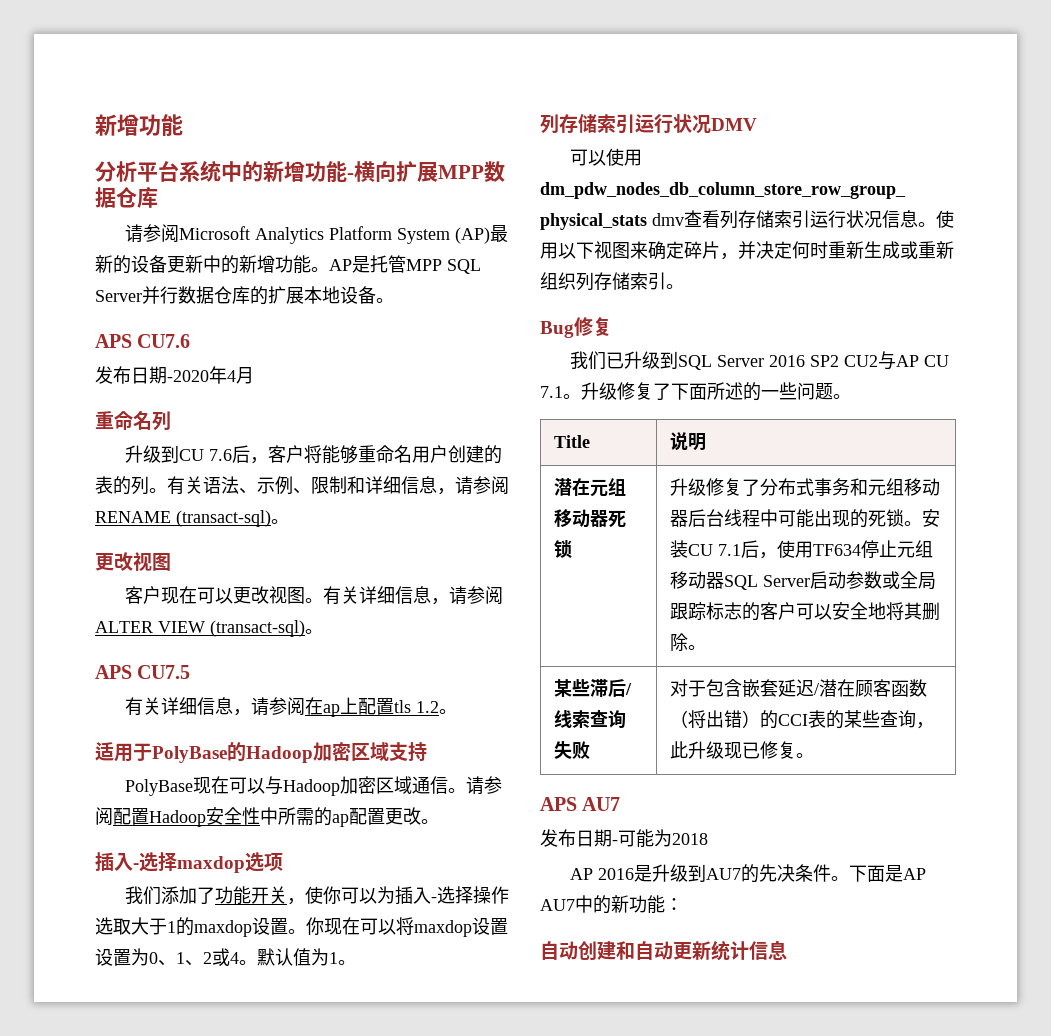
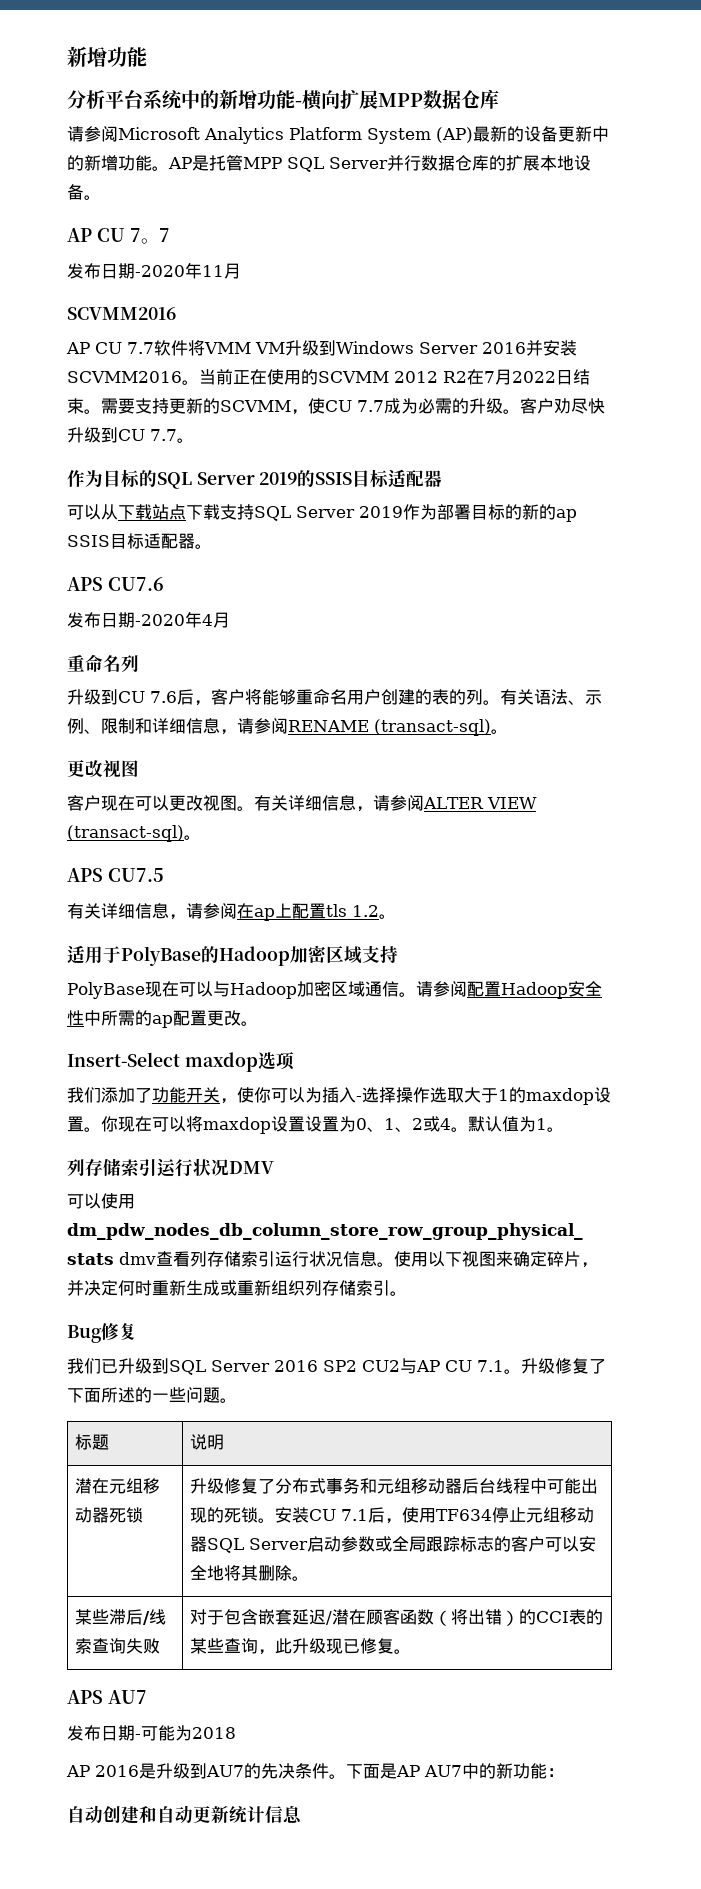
(394, 300) none -> [67,228,170,244] [67,262,241,279] [67,307,176,320] [66,340,577,356] [67,369,590,385] [67,398,605,415] [67,427,194,443] [67,469,443,489] [67,504,577,522] [67,533,212,549] // AP CU 7。7 // 发布日期-2020年11月 // SCVMM2016 // AP CU 7.7软件将VMM VM升级到Windows Server 2016并安装SCVMM2016。当前正在使用的SCVMM 2012 R2在7月2022日结束。需要支持更新的SCVMM，使CU 7.7成为必需的升级。客户劝尽快升级到CU 7.7。 // 作为目标的SQL Server 2019的SSIS目标适配器 // 可以从下载站点下载支持SQL Server 2019作为部署目标的新的ap SSIS目标适配器。
[95,852,177,872] 插入-选择 -> [67,1052,180,1067] Insert-Select
[554,435,591,448] Title -> [75,1434,110,1450] 标题

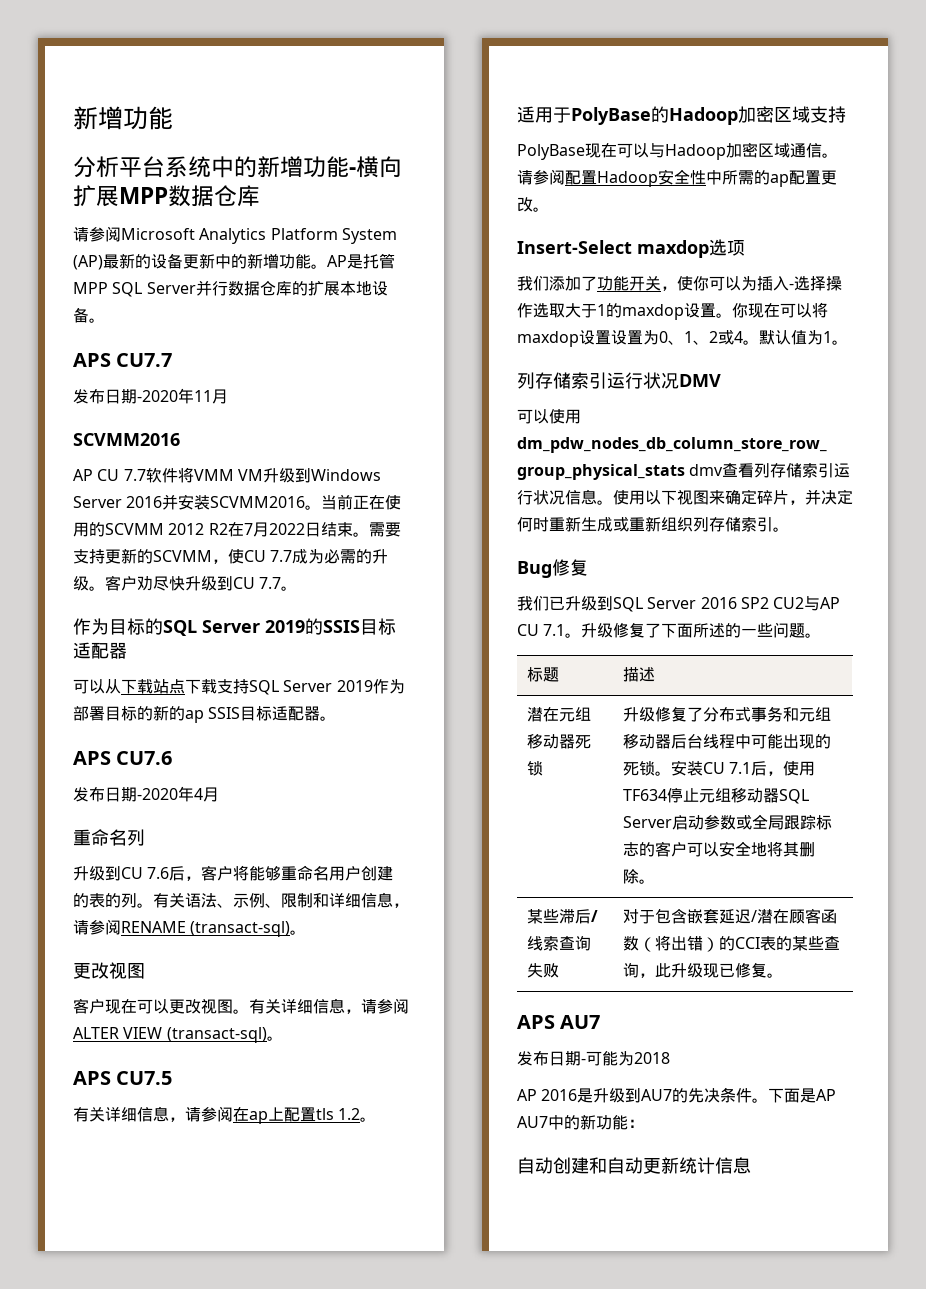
[67,228,170,244] AP CU 7。7 -> [73,353,173,367] APS CU7.7
[190,1434,225,1450] 说明 -> [622,667,655,682] 描述

